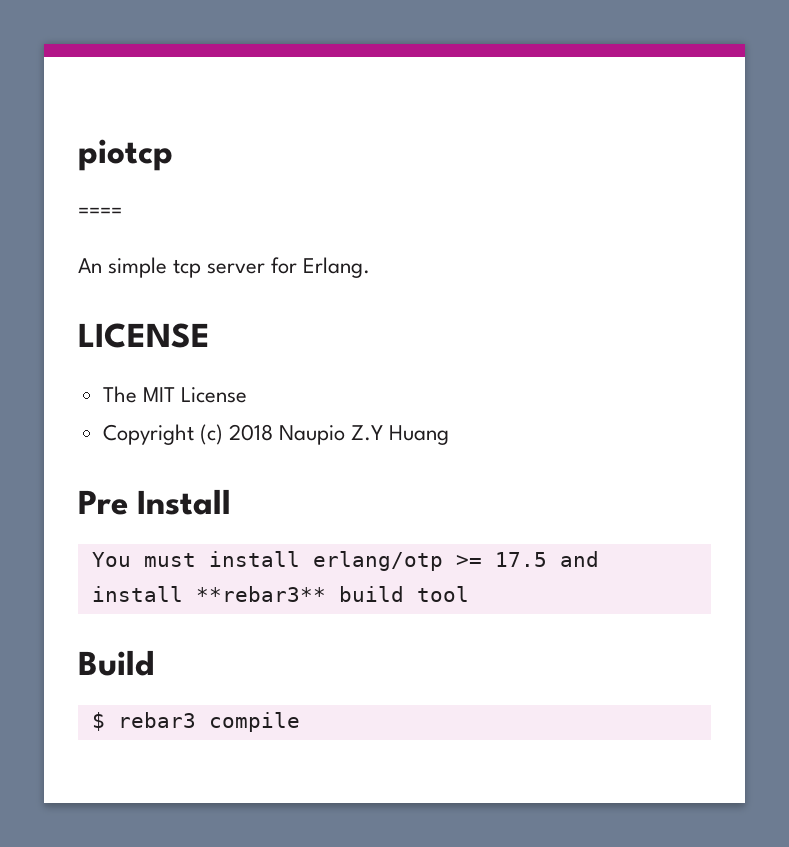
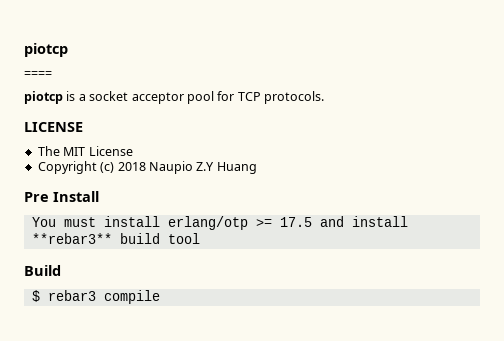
[78,257,371,278] An simple tcp server for Erlang. -> [24,91,324,104] piotcp is a socket acceptor pool for TCP protocols.

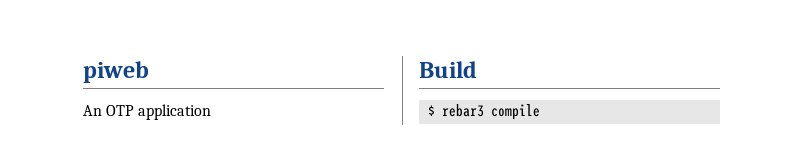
[24,43,68,57] [24,71,52,78] [24,91,324,104] [24,122,83,132] [37,146,133,156] [37,161,257,174] [24,191,99,202] [31,216,408,230] [31,233,200,244] piotcp // ==== // piotcp is a socket acceptor pool for TCP protocols. // LICENSE // The MIT License // Copyright (c) 2018 Naupio Z.Y Huang // Pre Install // You must install erlang/otp >= 17.5 and install **rebar3** build tool -> [83,61,149,83] [83,104,212,120] piweb // An OTP application

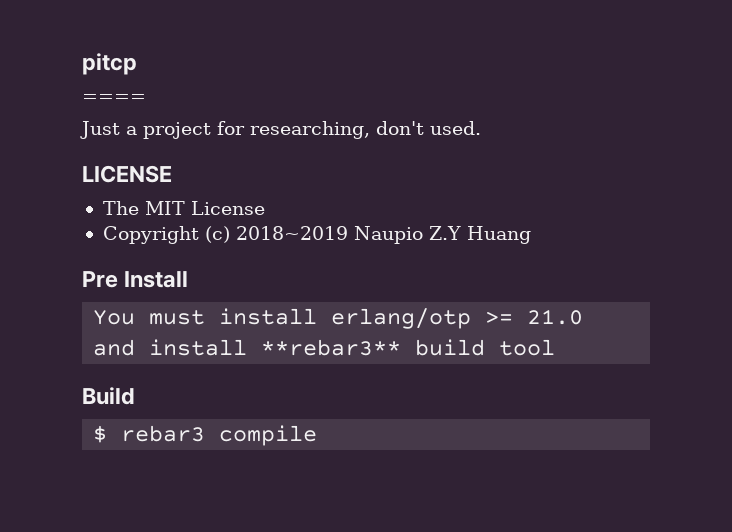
[83,61,149,83] [83,104,212,120] piweb // An OTP application -> [82,53,137,75] [82,94,146,103] [80,121,481,139] [82,165,172,183] [102,201,265,215] [102,226,531,244] [82,271,189,288] [93,308,584,329] [93,339,556,356] pitcp // ==== // Just a project for researching, don't used. // LICENSE // The MIT License // Copyright (c) 2018~2019 Naupio Z.Y Huang // Pre Install // You must install erlang/otp >= 21.0 and install **rebar3** build tool

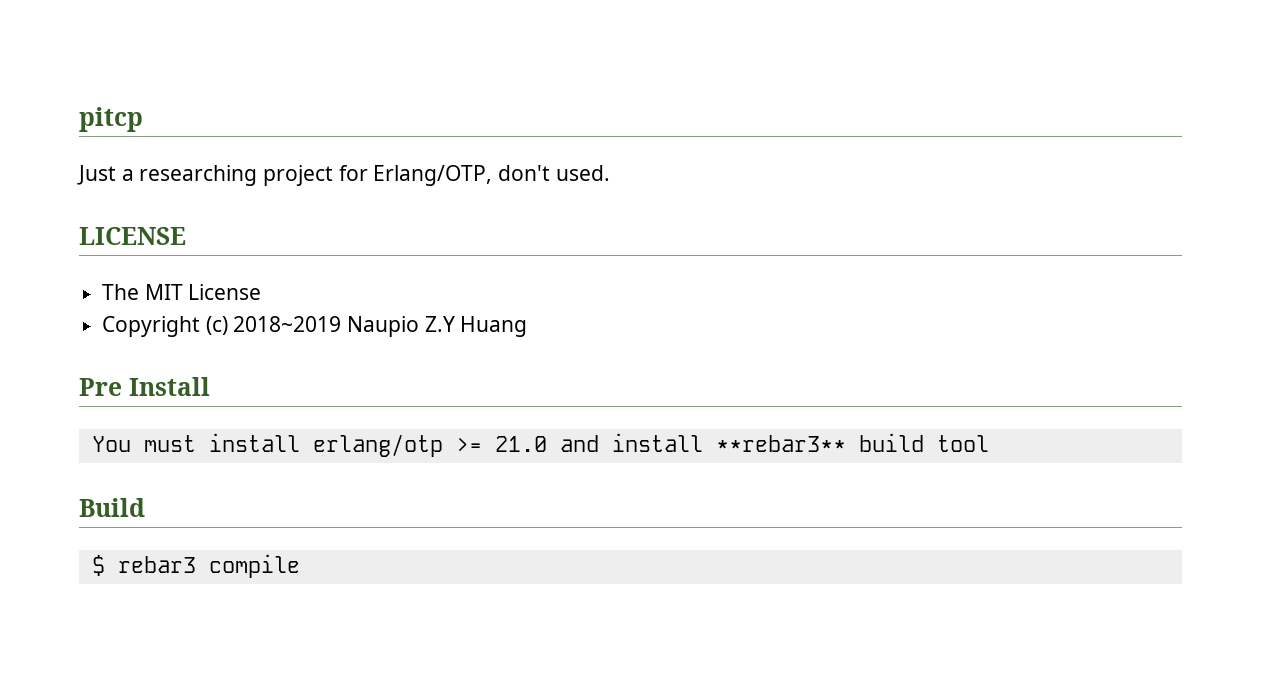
[82,94,146,103] // ==== -> (143, 119) none
(137, 130) none -> [139,165,258,186] researching
[250,121,370,139] researching, -> [373,165,493,186] Erlang/OTP,

